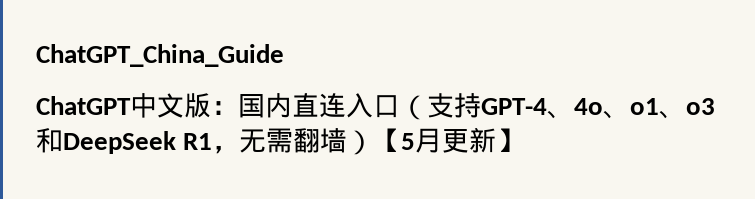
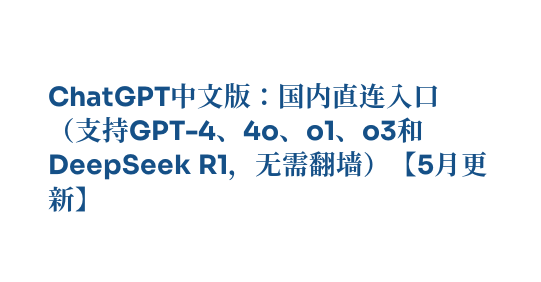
[36,44,284,67] ChatGPT_China_Guide // -> (48, 96) none

